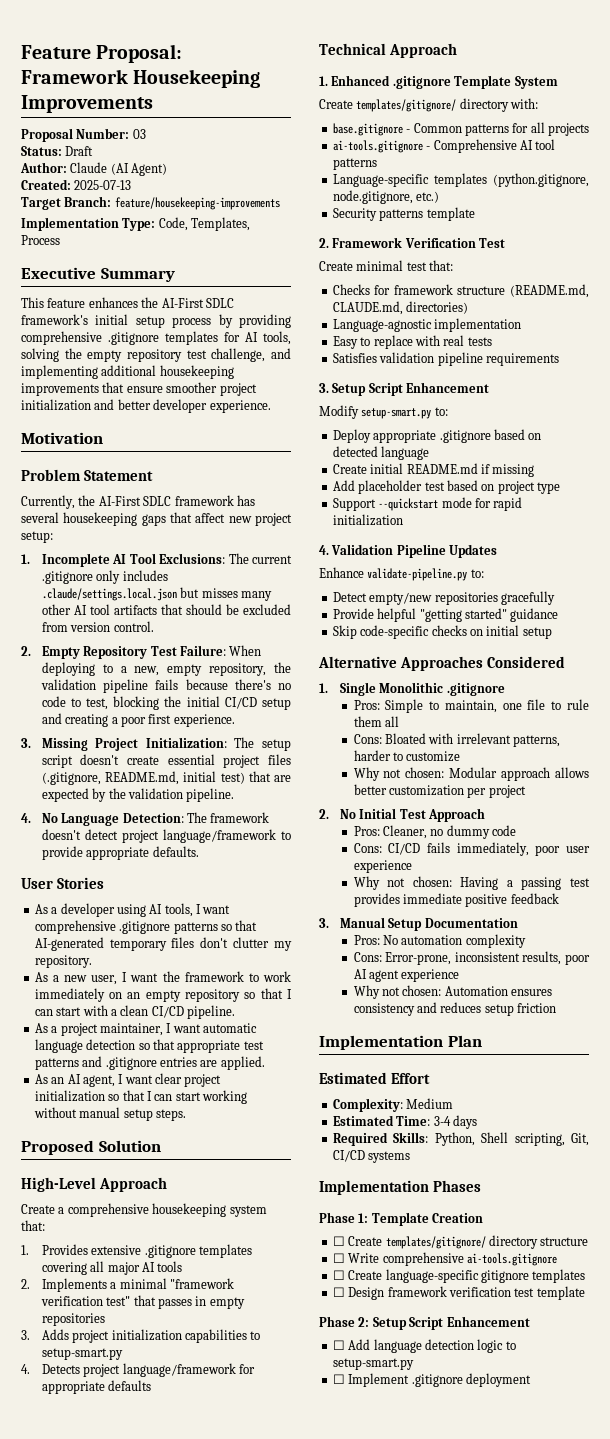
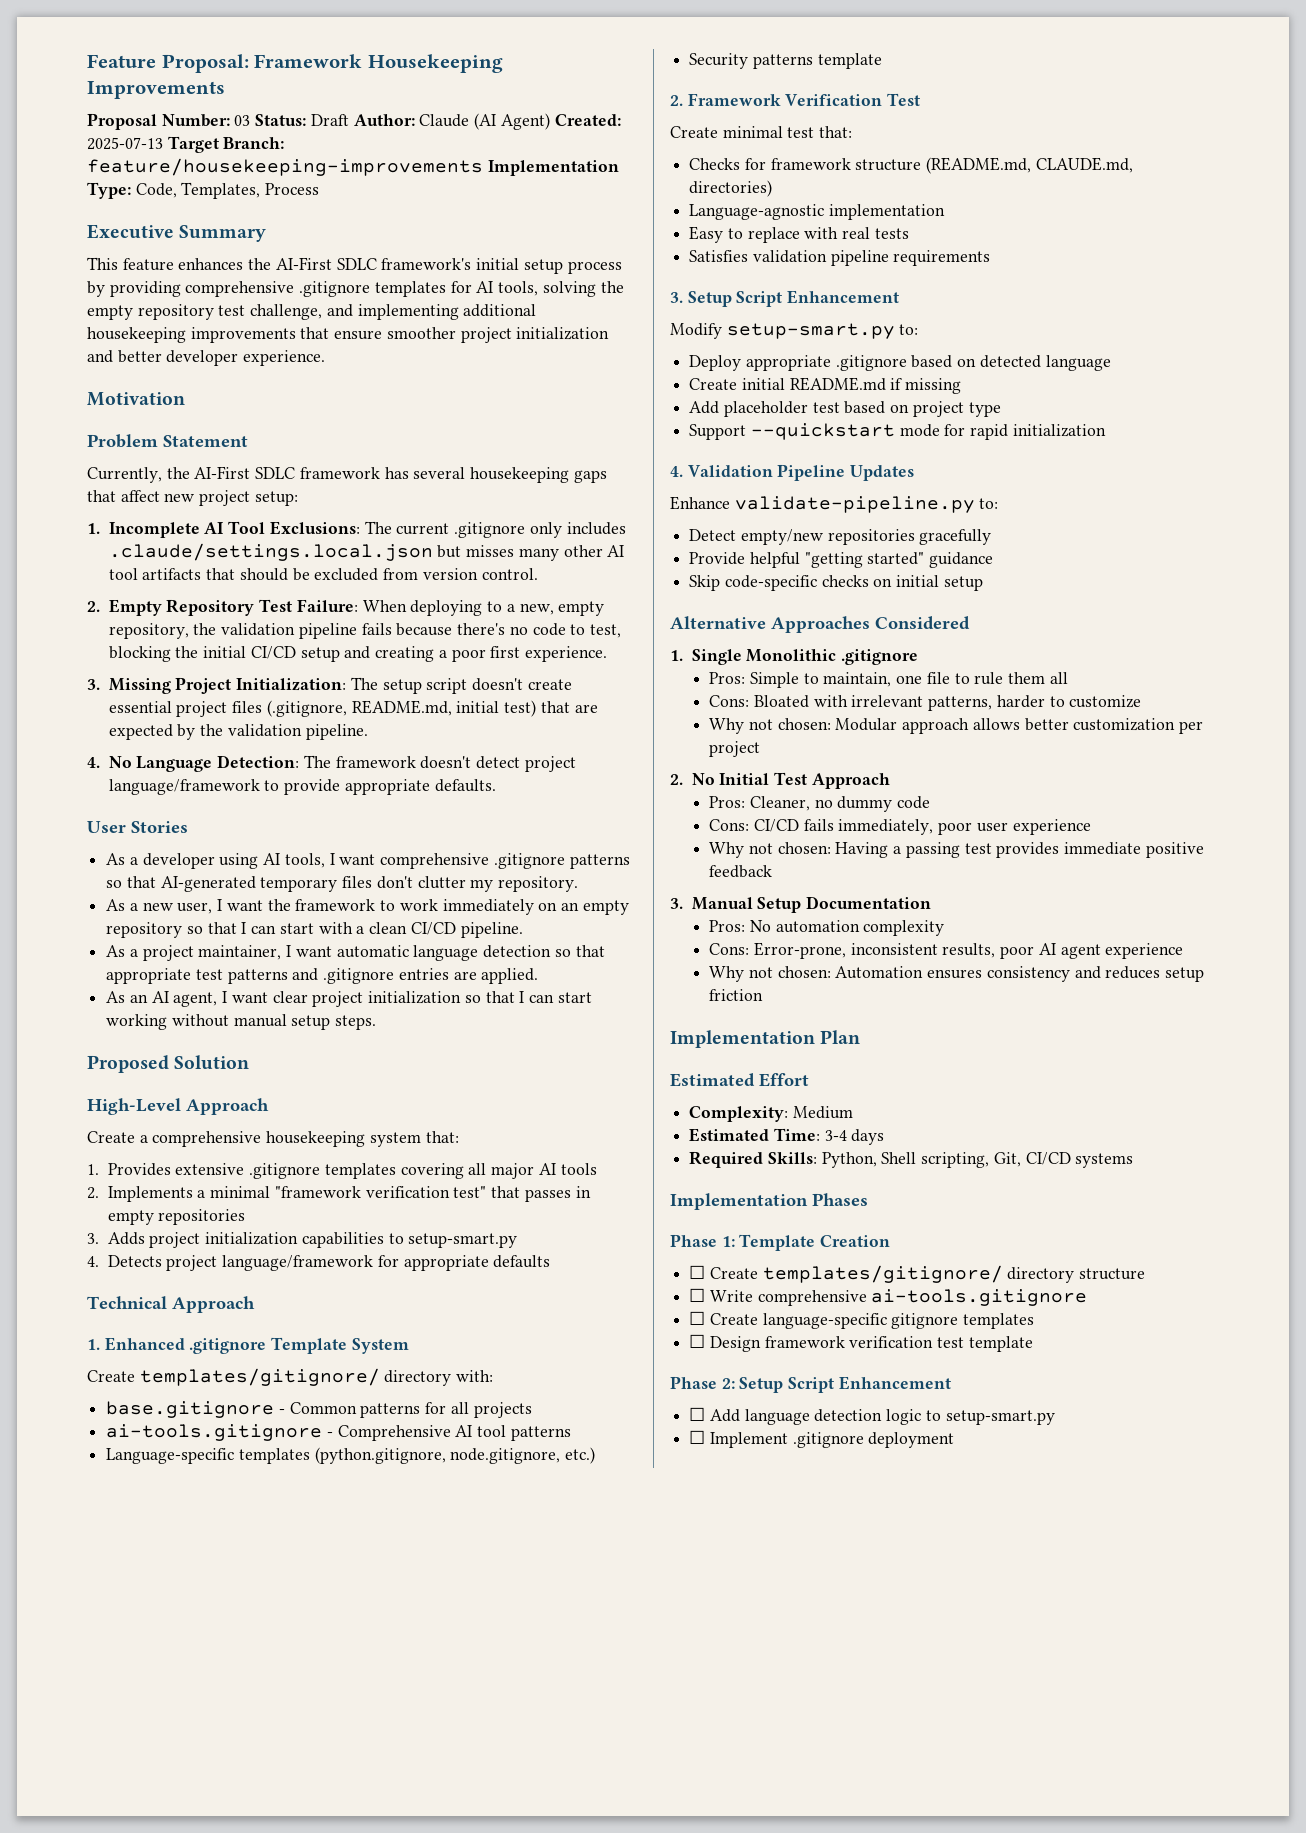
(146, 134) // -> (251, 120) none
(94, 151) // -> (349, 120) none
(168, 169) // -> (550, 121) none
(132, 185) // -> (163, 143) none
(280, 203) // -> (483, 167) none

